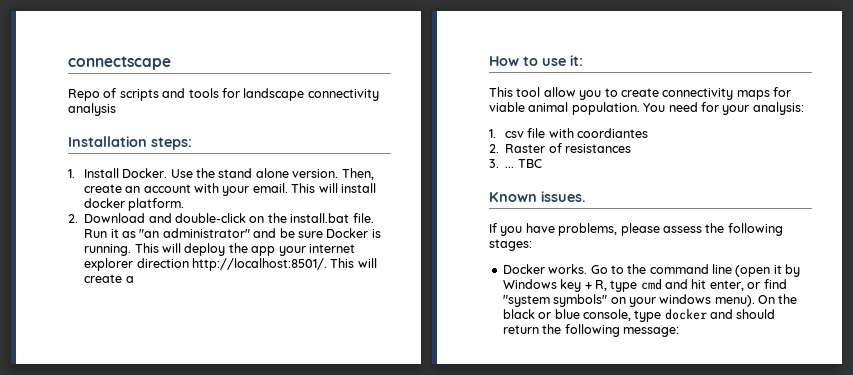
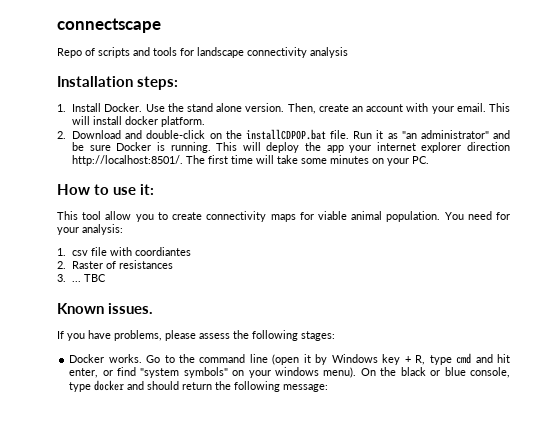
[290,213,350,223] install.bat -> [245,129,326,140] installCDPOP.bat
[330,258,377,268] [84,274,134,283] This will create a -> [186,155,430,166] The first time will take some minutes on your PC.

